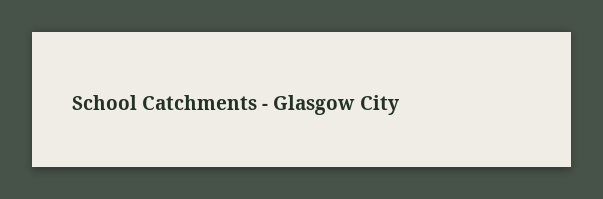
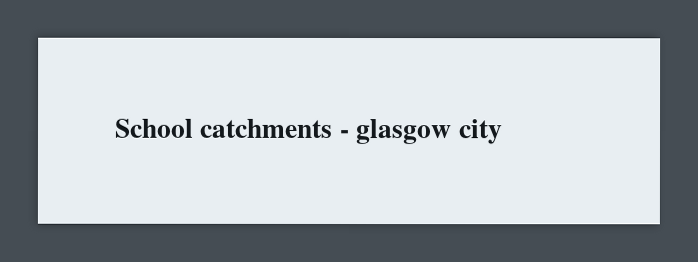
[142,95,399,115] Catchments - Glasgow City -> [199,118,503,145] catchments - glasgow city

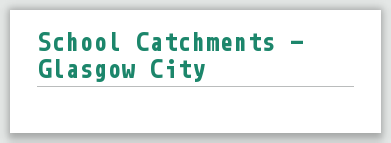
[199,118,503,145] catchments - glasgow city -> [135,32,303,51] [37,59,205,82] Catchments - Glasgow City

